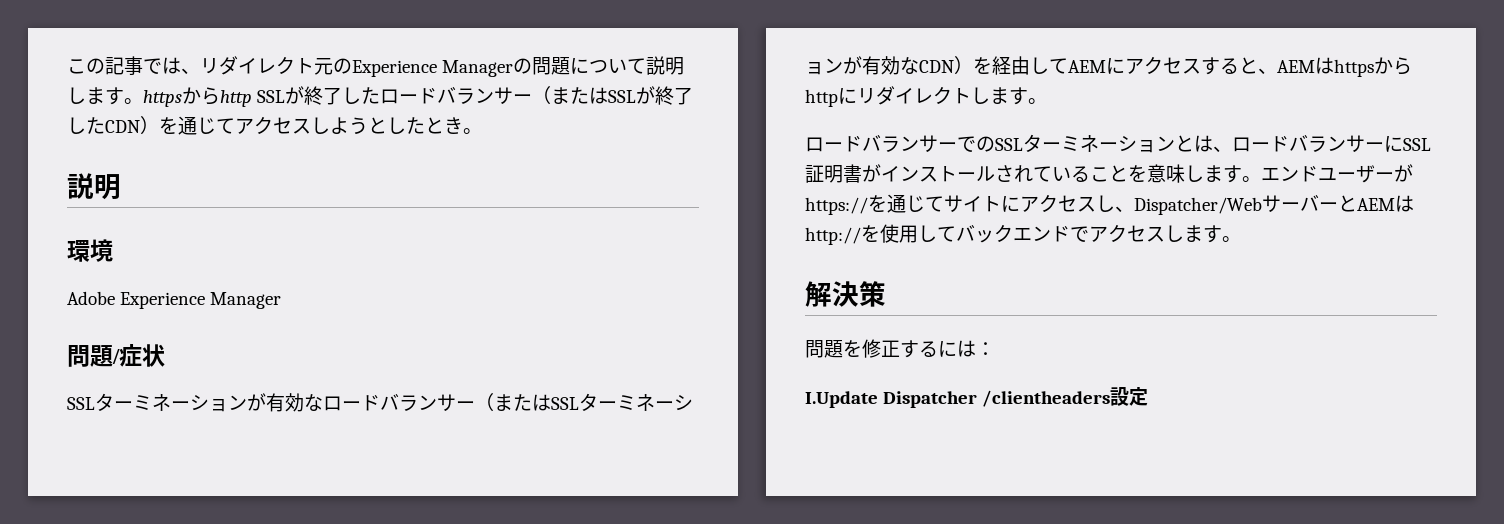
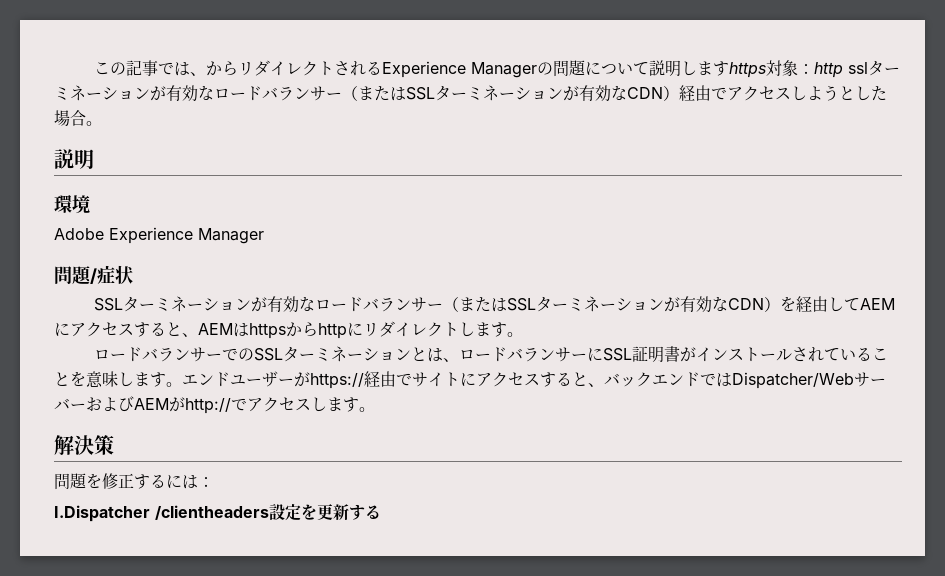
[200,56,352,75] リダイレクト元の -> [205,60,382,76] からリダイレクトされる
[124,86,694,107] [67,116,235,135] 。httpsからhttp SSLが終了したロードバランサー（またはSSLが終了したCDN）を通じて -> [728,60,900,78] [54,85,727,102] https対象：http sslターミネーションが有効なロードバランサー（またはSSLターミネーションが有効なCDN）経由で
[425,117,463,134] とき -> [54,110,86,126] 場合
[868,194,944,213] を通じて -> [364,371,412,387] 経由で
[1096,195,1414,215] [805,224,1070,245] し、Dispatcher/WebサーバーとAEMはhttp://を使用してバックエンド -> [540,372,886,389] [54,396,231,414] すると、バックエンドではDispatcher/WebサーバーおよびAEMがhttp://
[805,387,1149,408] I.Update Dispatcher /clientheaders設定 -> [54,504,381,522] I.Dispatcher /clientheaders設定を更新する

